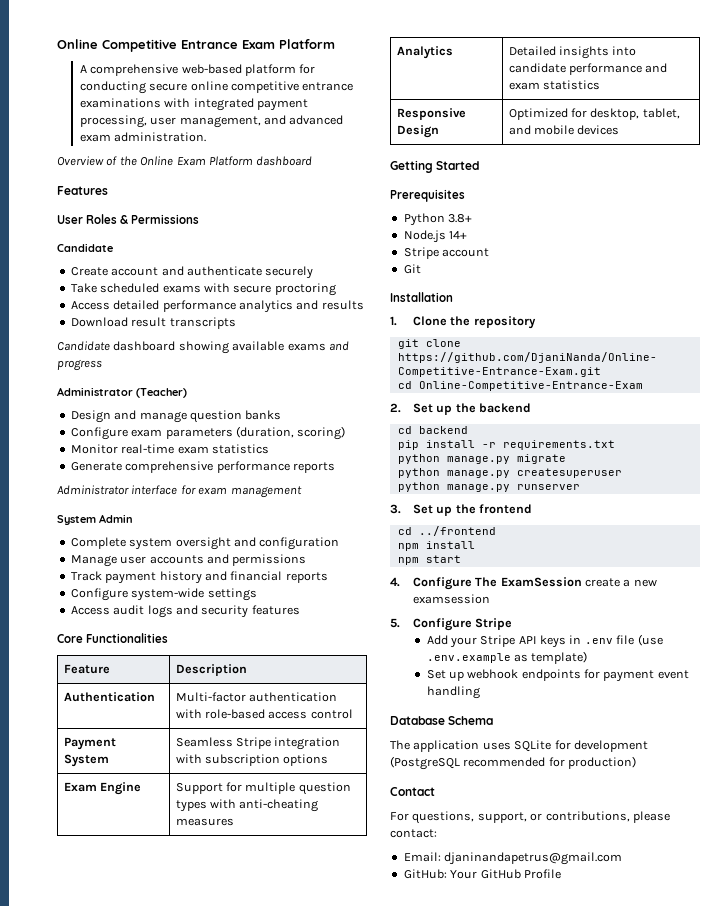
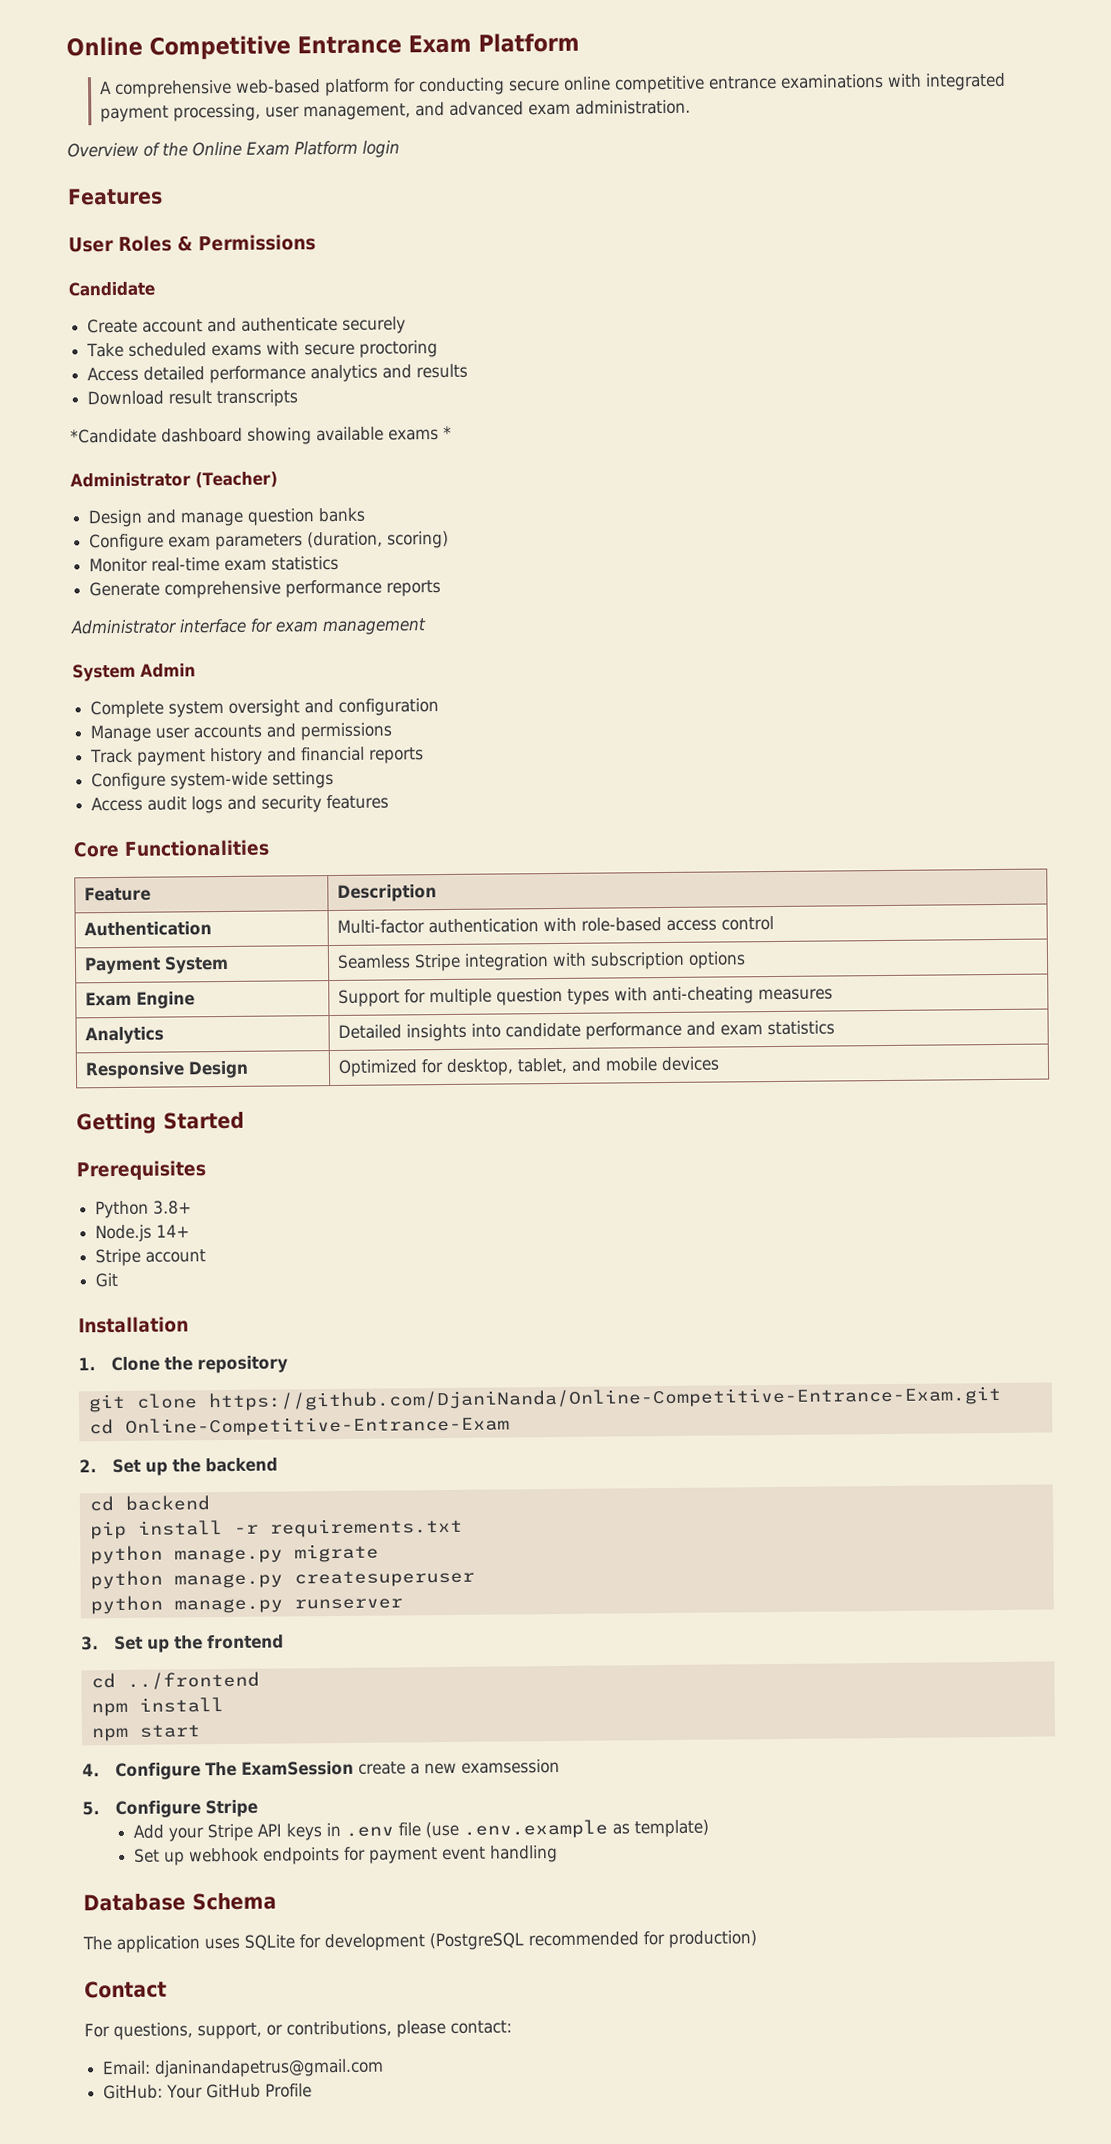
[256,156,313,166] dashboard -> [362,140,400,158] login
[57,341,110,351] Candidate -> [70,428,157,444] *Candidate
[328,341,349,351] [57,359,102,371] and progress -> [443,425,452,439] *

